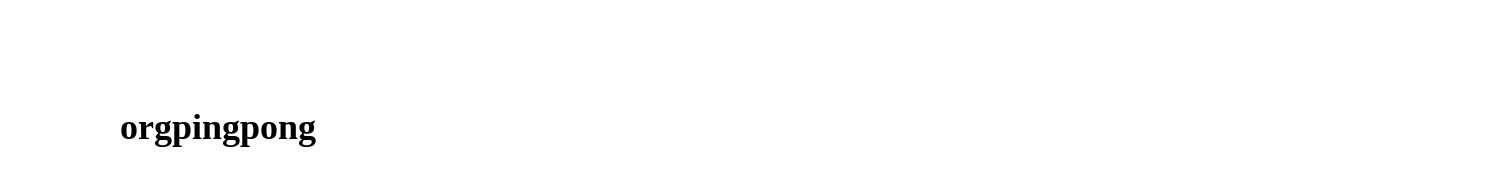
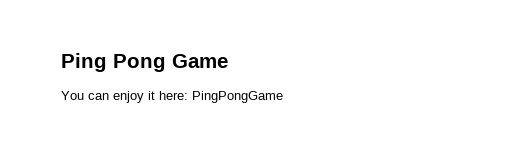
[120,114,316,147] orgpingpong -> [61,53,228,72] [61,91,283,103] Ping Pong Game // You can enjoy it here: PingPongGame

